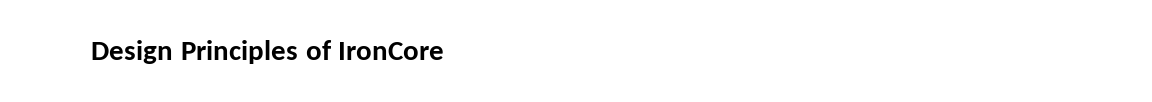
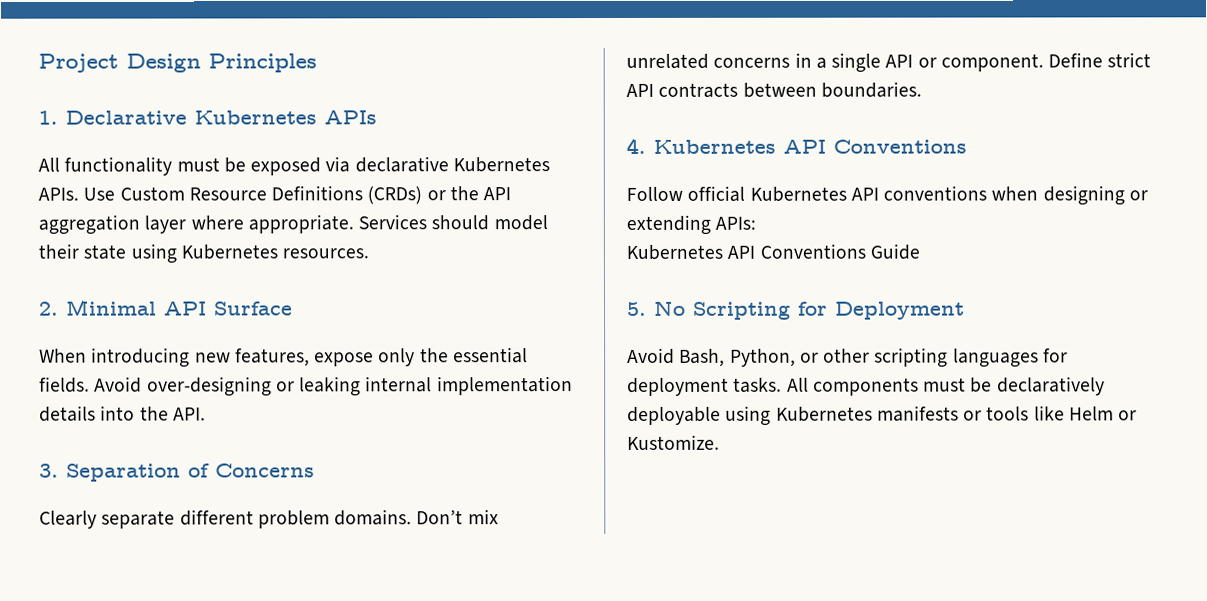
(91, 52) none -> [38,53,119,73] Project
[305,40,445,60] of IronCore -> [38,110,377,125] [38,156,550,176] [38,185,512,205] [38,214,548,235] [38,243,370,264] [39,299,293,316] [39,347,528,368] [39,376,573,397] [39,405,206,422] [39,463,315,482] [39,509,499,529] [626,52,1152,73] [626,81,922,98] [626,137,967,154] [626,185,1148,206] [626,214,757,235] [626,243,920,260] [627,300,965,320] [627,347,1068,368] [627,376,1105,396] [627,405,1138,426] [627,434,720,450] // 1. Declarative Kubernetes APIs // All functionality must be exposed via declarative Kubernetes APIs. Use Custom Resource Definitions (CRDs) or the API aggregation layer where appropriate. Services should model their state using Kubernetes resources. // 2. Minimal API Surface // When introducing new features, expose only the essential fields. Avoid over-designing or leaking internal implementation details into the API. // 3. Separation of Concerns // Clearly separate different problem domains. Don’t mix unrelated concerns in a single API or component. Define strict API contracts between boundaries. // 4. Kubernetes API Conventions // Follow official Kubernetes API conventions when designing or extending APIs: // Kubernetes API Conventions Guide // 5. No Scripting for Deployment // Avoid Bash, Python, or other scripting languages for deployment tasks. All components must be declaratively deployable using Kubernetes manifests or tools like Helm or Kustomize.

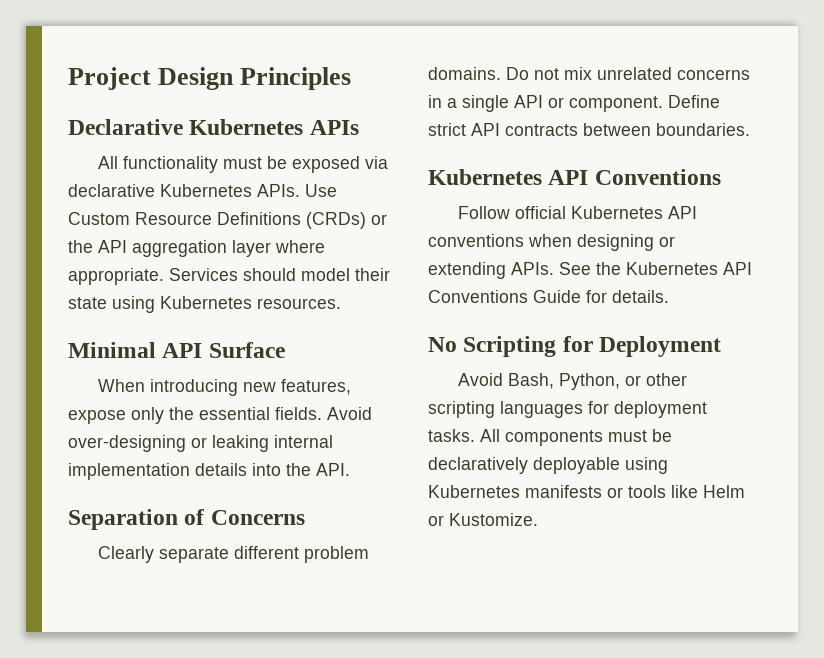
[38,110,58,125] 1. -> (352, 78) none
[39,301,59,316] 2. -> (341, 303) none
[39,463,59,478] 3. -> (350, 469) none
[416,510,464,525] Don’t -> [506,67,559,80] Do not
[626,137,646,154] 4. -> (750, 129) none
[715,216,757,230] APIs: // -> [511,262,621,275] APIs. See the
[627,301,647,316] // 5. -> [586,290,669,303] for details. //

